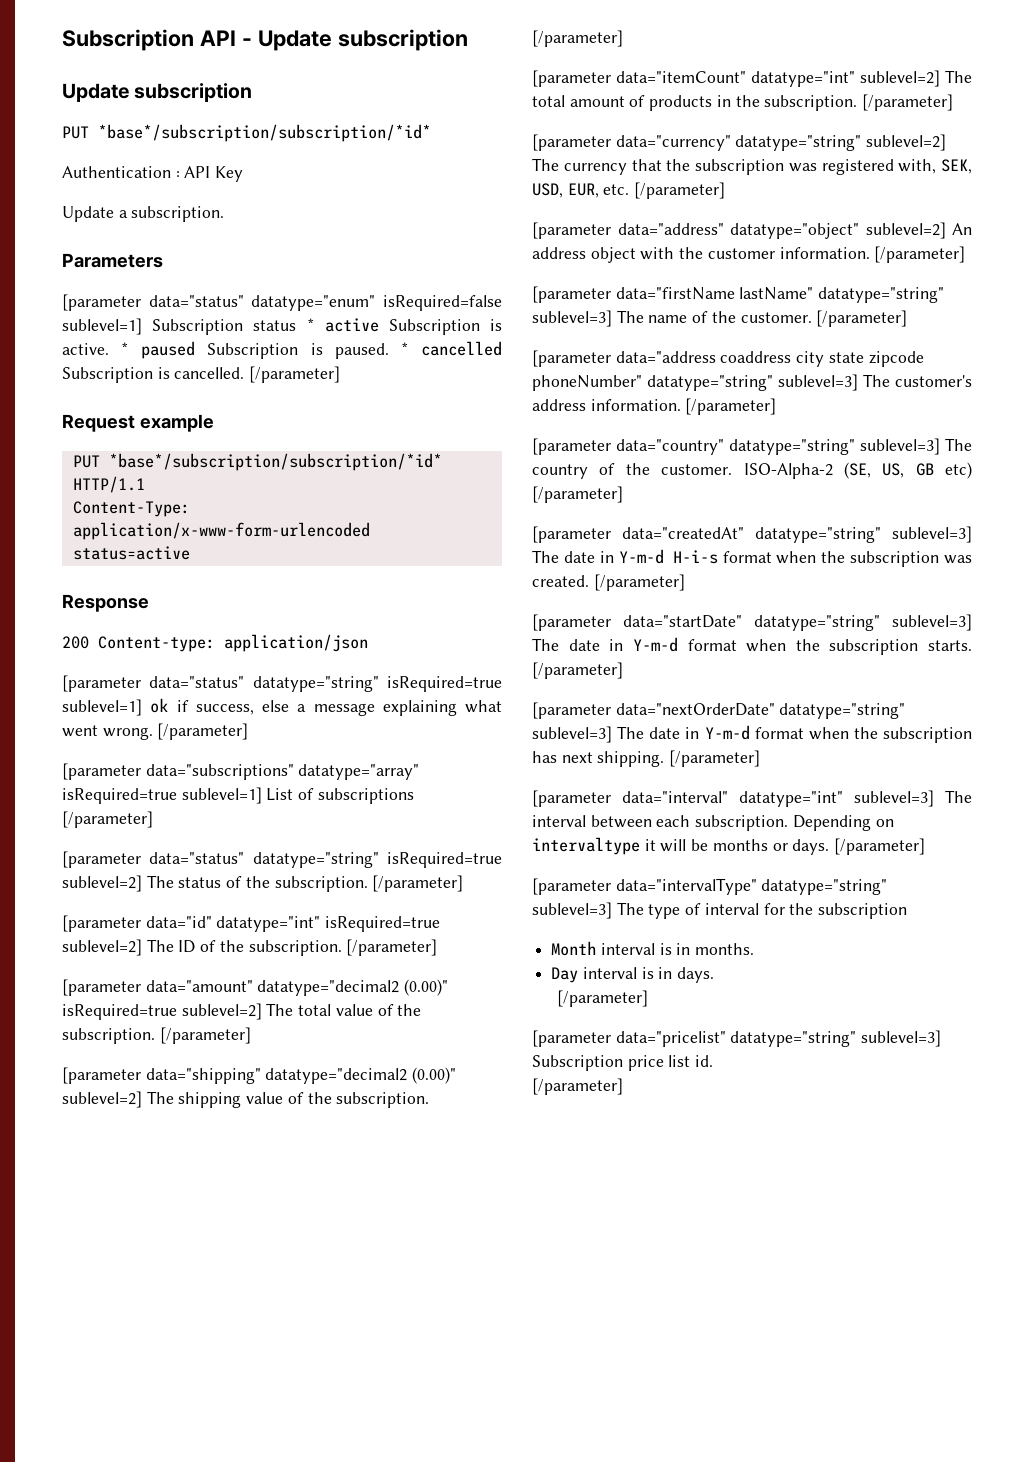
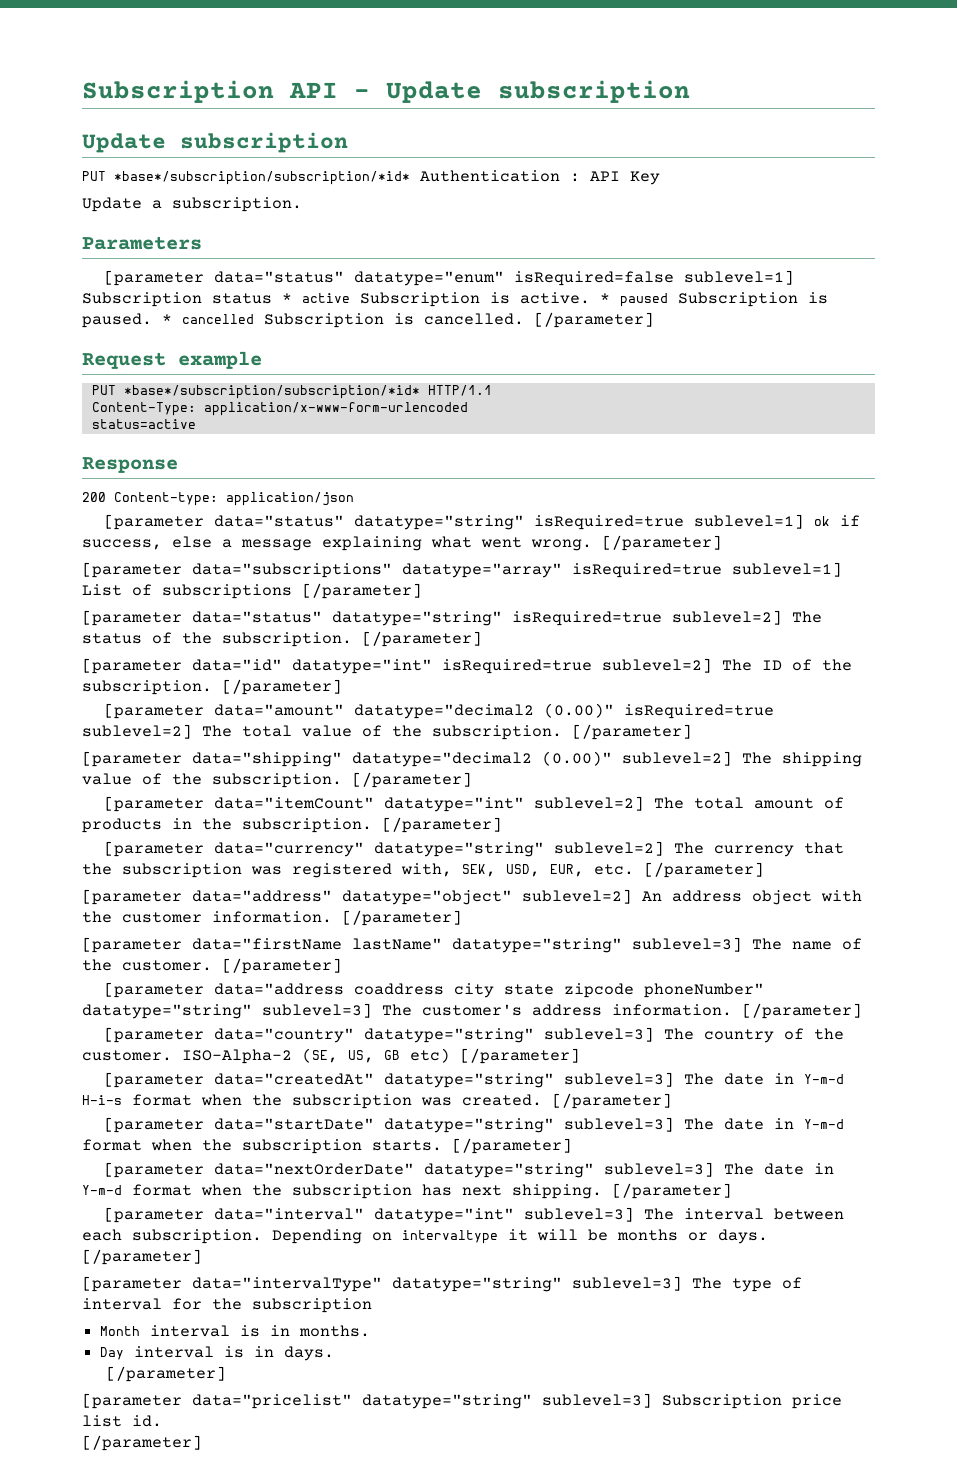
(431, 133) // -> (410, 178) none

